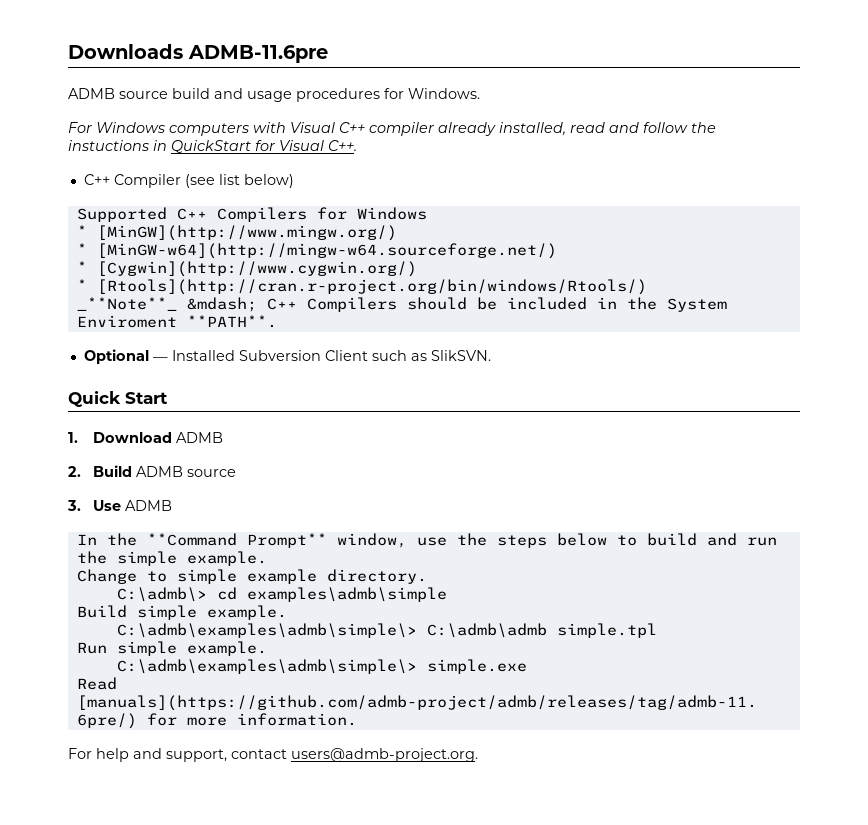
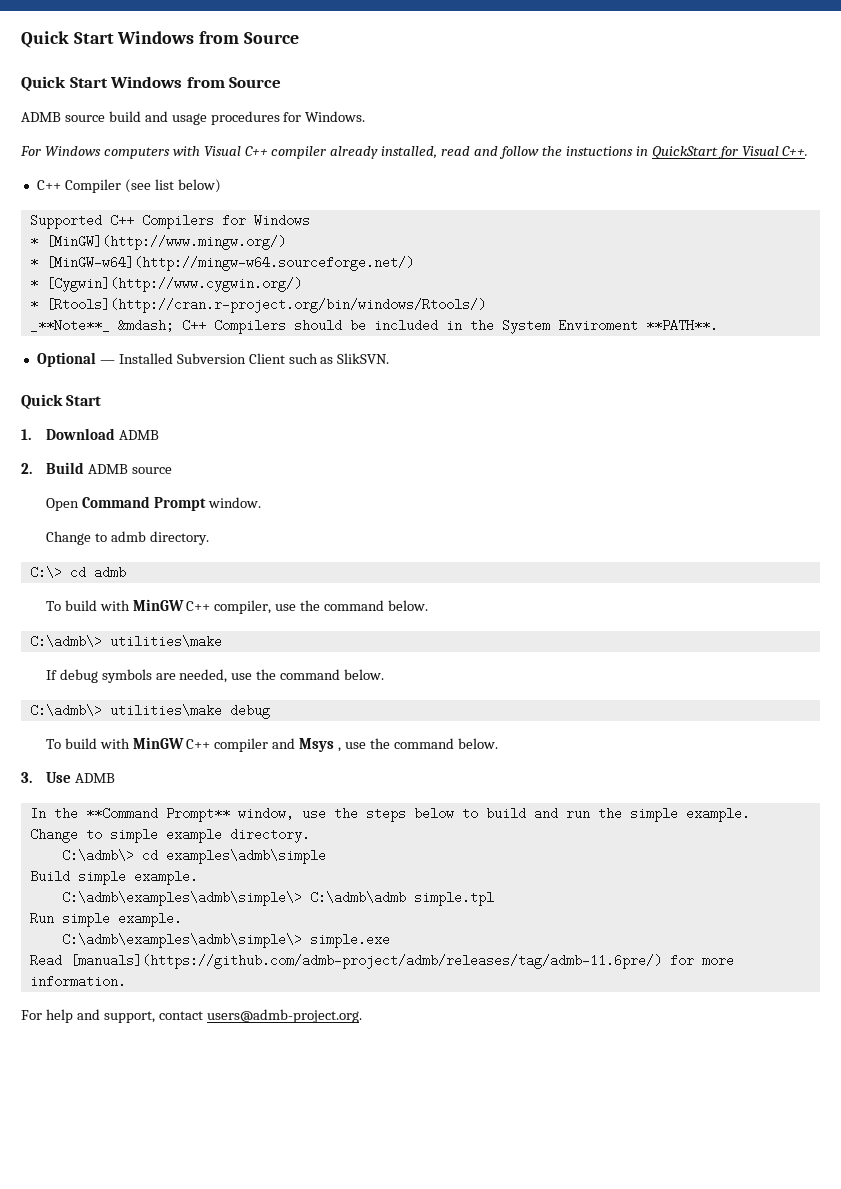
[68,44,328,63] Downloads ADMB-11.6pre -> [21,31,299,48] [21,76,282,92] Quick Start Windows from Source // Quick Start Windows from Source
(236, 473) none -> [45,496,261,511] [45,531,209,545] [29,566,126,579] [45,599,429,614] [29,635,222,648] [45,669,385,683] [29,704,270,719] [45,737,498,752] // Open Command Prompt window. // Change to admb directory. // C:\> cd admb // To build with MinGW C++ compiler, use the command below. // C:\admb\> utilities\make // If debug symbols are needed, use the command below. // C:\admb\> utilities\make debug // To build with MinGW C++ compiler and Msys , use the command below.

